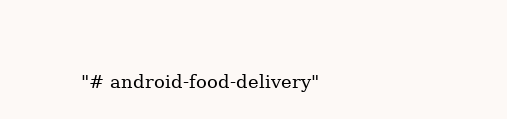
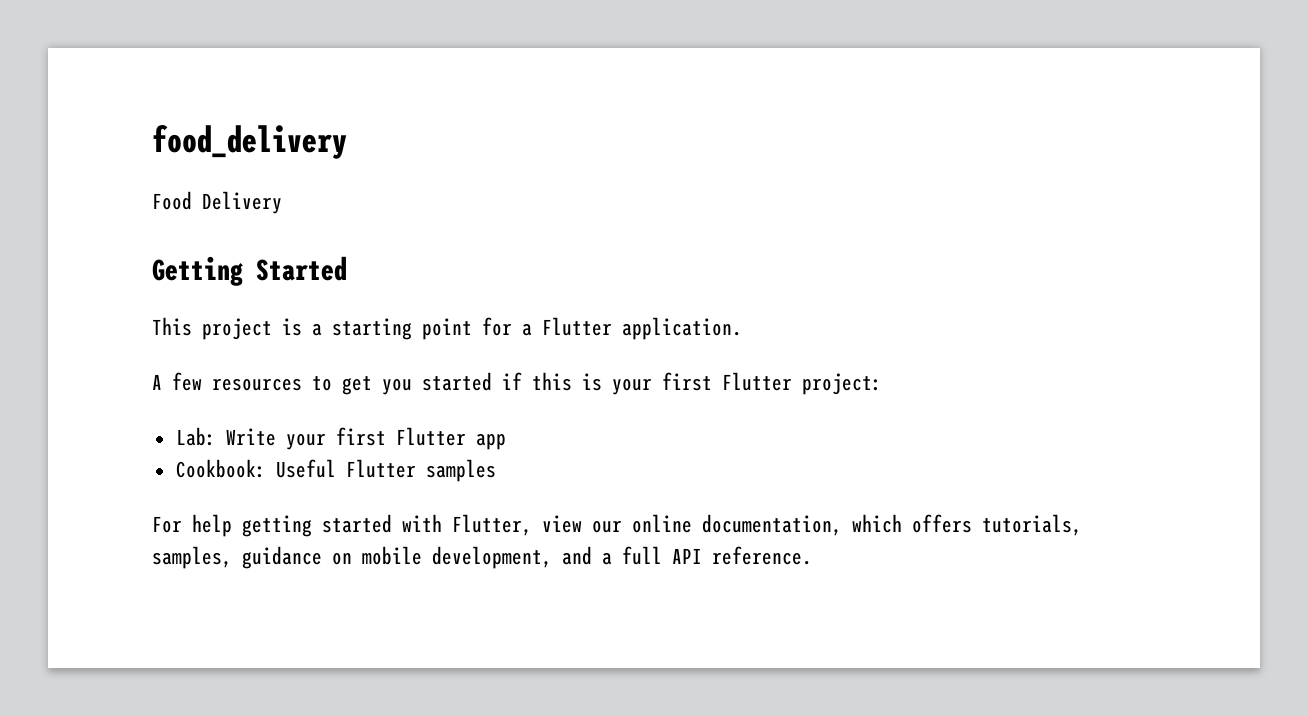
[81,74,319,92] "# android-food-delivery" -> [152,124,347,159] [152,191,282,214] [152,256,347,286] [152,317,742,340] [152,372,882,395] [175,427,506,450] [175,459,496,482] [152,514,1082,537] [152,546,812,569] food_delivery // Food Delivery // Getting Started // This project is a starting point for a Flutter application. // A few resources to get you started if this is your first Flutter project: // Lab: Write your first Flutter app // Cookbook: Useful Flutter samples // For help getting started with Flutter, view our online documentation, which offers tutorials, samples, guidance on mobile development, and a full API reference.

